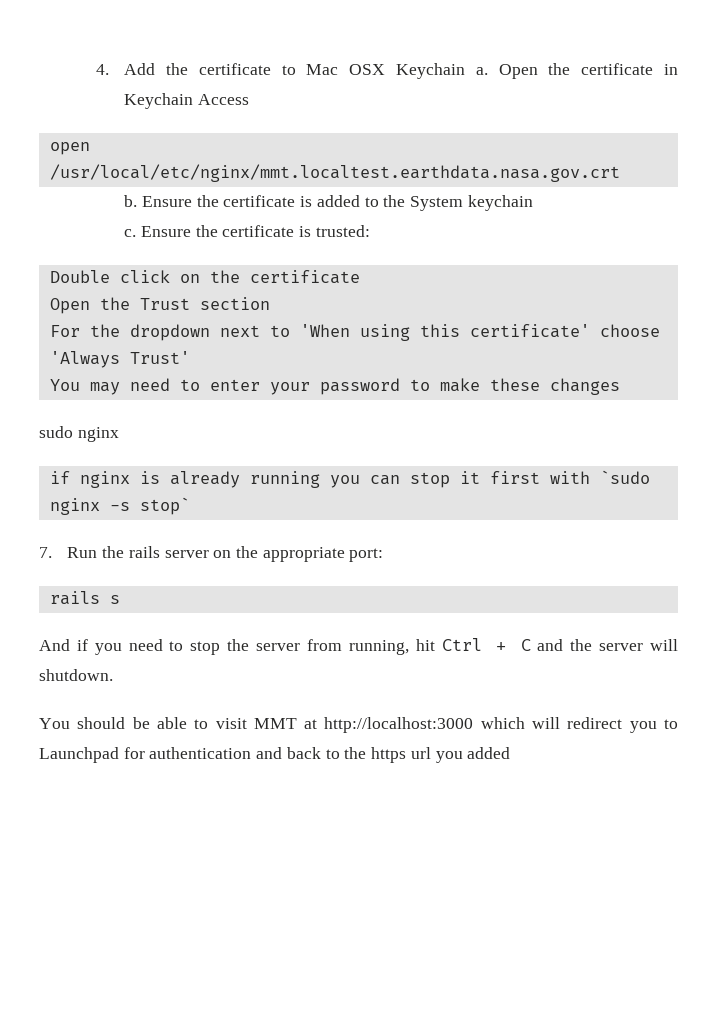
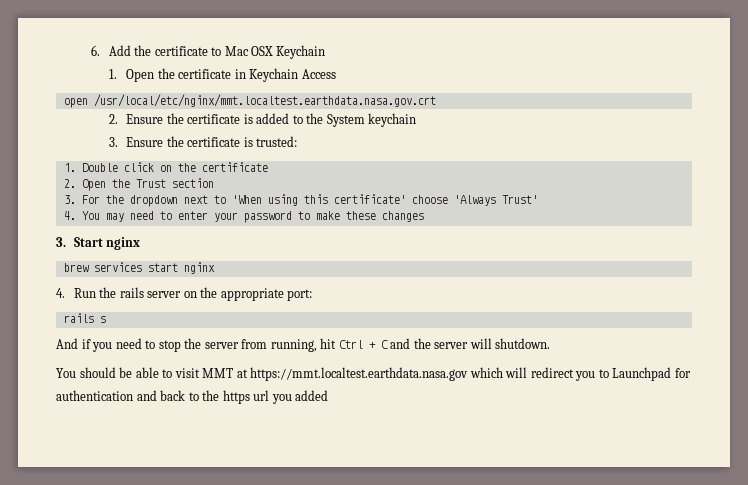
[95,64,109,75] 4. -> [91,45,101,56] 6.
[475,67,488,75] a. -> [108,69,117,79] // 1.
[124,195,138,207] b. -> [108,114,118,124] 2.
[124,229,137,237] c. -> [108,137,118,147] 3.
(370, 231) none -> [63,163,76,172] 1.
(360, 277) none -> [63,179,76,188] 2.
(270, 303) none -> [63,195,76,204] 3.
(190, 357) none -> [63,211,76,220] 4.
[39,426,119,442] [49,470,650,488] [49,497,190,515] [39,547,52,558] sudo nginx // if nginx is already running you can stop it first with `sudo nginx -s stop` // 7. -> [56,237,141,250] [63,262,215,274] [56,288,65,298] 3. Start nginx // brew services start nginx // 4.
[324,717,474,733] http://localhost:3000 -> [250,367,469,381] https://mmt.localtest.earthdata.nasa.gov

